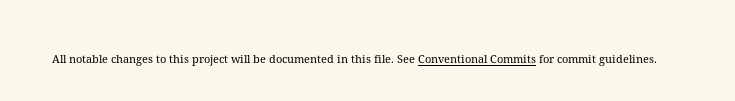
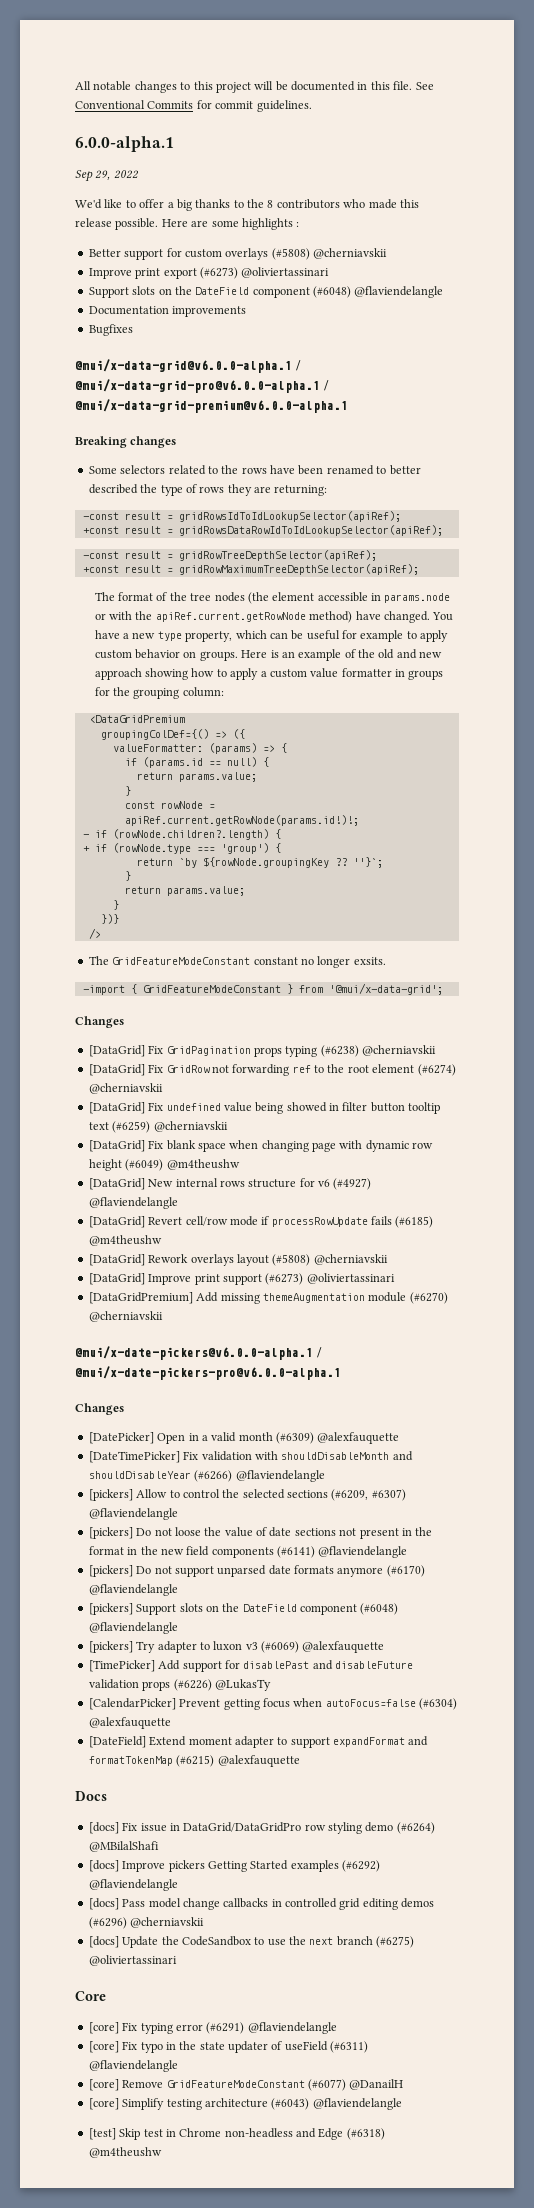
(657, 60) none -> [75,136,174,152] [75,170,139,182] [75,199,419,211] [75,218,300,230] [88,248,387,260] [88,267,330,279] [88,286,444,298] [88,306,247,317] [88,324,133,336] [75,359,301,373] [75,379,329,393] [75,399,348,413] [75,436,177,448] [88,465,421,475] [88,484,328,496] [82,511,401,522] [82,525,443,536] [82,550,377,561] [82,564,419,575] [94,592,451,604] [94,611,454,623] [94,630,449,642] [94,649,443,661] [94,668,444,680] [94,687,224,699] [88,715,185,723] [100,729,245,740] [112,743,287,754] [124,757,269,768] [136,772,257,782] [124,786,131,796] [124,801,215,809] [124,815,359,826] [82,829,281,840] [82,843,281,854] [136,857,383,868] [124,871,131,881] [124,886,245,896] [112,900,119,910] [100,914,119,924] [88,928,101,939] [88,956,386,968] [82,983,443,995] [75,1016,124,1028] [88,1045,436,1057] [88,1064,456,1076] [88,1083,163,1094] [88,1102,441,1114] [88,1121,228,1133] [88,1140,434,1152] [88,1159,240,1171] [88,1178,372,1190] [88,1197,178,1209] [88,1216,434,1228] [88,1235,162,1246] [88,1254,388,1266] [88,1273,395,1285] [88,1292,448,1304] [88,1311,163,1322] [75,1346,322,1360] [75,1366,341,1380] [75,1403,124,1415] [88,1432,400,1444] [88,1451,413,1463] [88,1470,325,1482] [88,1489,406,1501] [88,1508,178,1520] [88,1527,433,1539] [88,1546,408,1558] [88,1565,425,1577] [88,1584,178,1596] [88,1603,399,1615] [88,1622,178,1634] [88,1641,385,1653] [88,1660,413,1672] [88,1679,271,1691] [88,1698,457,1710] [88,1717,171,1729] [88,1736,429,1748] [88,1755,300,1767] [75,1791,107,1801] [88,1822,435,1834] [88,1841,159,1852] [88,1860,380,1872] [88,1879,178,1891] [88,1898,435,1910] [88,1917,205,1929] [88,1936,415,1948] [88,1955,177,1966] [75,1991,106,2001] [88,2022,337,2034] [88,2041,369,2053] [88,2060,178,2072] [88,2079,404,2091] [88,2098,402,2110] [88,2128,385,2140] [88,2147,162,2158] // 6.0.0-alpha.1 // Sep 29, 2022 // We'd like to offer a big thanks to the 8 contributors who made this release possible. Here are some highlights : // Better support for custom overlays (#5808) @cherniavskii // Improve print export (#6273) @oliviertassinari // Support slots on the DateField component (#6048) @flaviendelangle // Documentation improvements // Bugfixes // @mui/x-data-grid@v6.0.0-alpha.1 / @mui/x-data-grid-pro@v6.0.0-alpha.1 / @mui/x-data-grid-premium@v6.0.0-alpha.1 // Breaking changes // Some selectors related to the rows have been renamed to better described the type of rows they are returning: // -const result = gridRowsIdToIdLookupSelector(apiRef); // +const result = gridRowsDataRowIdToIdLookupSelector(apiRef); // -const result = gridRowTreeDepthSelector(apiRef); // +const result = gridRowMaximumTreeDepthSelector(apiRef); // The format of the tree nodes (the element accessible in params.node or with the apiRef.current.getRowNode method) have changed. You have a new type property, which can be useful for example to apply custom behavior on groups. Here is an example of the old and new approach showing how to apply a custom value formatter in groups for the grouping column: // <DataGridPremium // groupingColDef={() => ({ // valueFormatter: (params) => { // if (params.id == null) { // return params.value; // } // const rowNode = apiRef.current.getRowNode(params.id!)!; // - if (rowNode.children?.length) { // + if (rowNode.type === 'group') { // return `by ${rowNode.groupingKey ?? ''}`; // } // return params.value; // } // })} // /> // The GridFeatureModeConstant constant no longer exsits. // -import { GridFeatureModeConstant } from '@mui/x-data-grid'; // Changes // [DataGrid] Fix GridPagination props typing (#6238) @cherniavskii // [DataGrid] Fix GridRow not forwarding ref to the root element (#6274) @cherniavskii // [DataGrid] Fix undefined value being showed in filter button tooltip text (#6259) @cherniavskii // [DataGrid] Fix blank space when changing page with dynamic row height (#6049) @m4theushw // [DataGrid] New internal rows structure for v6 (#4927) @flaviendelangle // [DataGrid] Revert cell/row mode if processRowUpdate fails (#6185) @m4theushw // [DataGrid] Rework overlays layout (#5808) @cherniavskii // [DataGrid] Improve print support (#6273) @oliviertassinari // [DataGridPremium] Add missing themeAugmentation module (#6270) @cherniavskii // @mui/x-date-pickers@v6.0.0-alpha.1 / @mui/x-date-pickers-pro@v6.0.0-alpha.1 // Changes // [DatePicker] Open in a valid month (#6309) @alexfauquette // [DateTimePicker] Fix validation with shouldDisableMonth and shouldDisableYear (#6266) @flaviendelangle // [pickers] Allow to control the selected sections (#6209, #6307) @flaviendelangle // [pickers] Do not loose the value of date sections not present in the format in the new field components (#6141) @flaviendelangle // [pickers] Do not support unparsed date formats anymore (#6170) @flaviendelangle // [pickers] Support slots on the DateField component (#6048) @flaviendelangle // [pickers] Try adapter to luxon v3 (#6069) @alexfauquette // [TimePicker] Add support for disablePast and disableFuture validation props (#6226) @LukasTy // [CalendarPicker] Prevent getting focus when autoFocus=false (#6304) @alexfauquette // [DateField] Extend moment adapter to support expandFormat and formatTokenMap (#6215) @alexfauquette // Docs // [docs] Fix issue in DataGrid/DataGridPro row styling demo (#6264) @MBilalShafi // [docs] Improve pickers Getting Started examples (#6292) @flaviendelangle // [docs] Pass model change callbacks in controlled grid editing demos (#6296) @cherniavskii // [docs] Update the CodeSandbox to use the next branch (#6275) @oliviertassinari // Core // [core] Fix typing error (#6291) @flaviendelangle // [core] Fix typo in the state updater of useField (#6311) @flaviendelangle // [core] Remove GridFeatureModeConstant (#6077) @DanailH // [core] Simplify testing architecture (#6043) @flaviendelangle // [test] Skip test in Chrome non-headless and Edge (#6318) @m4theushw

